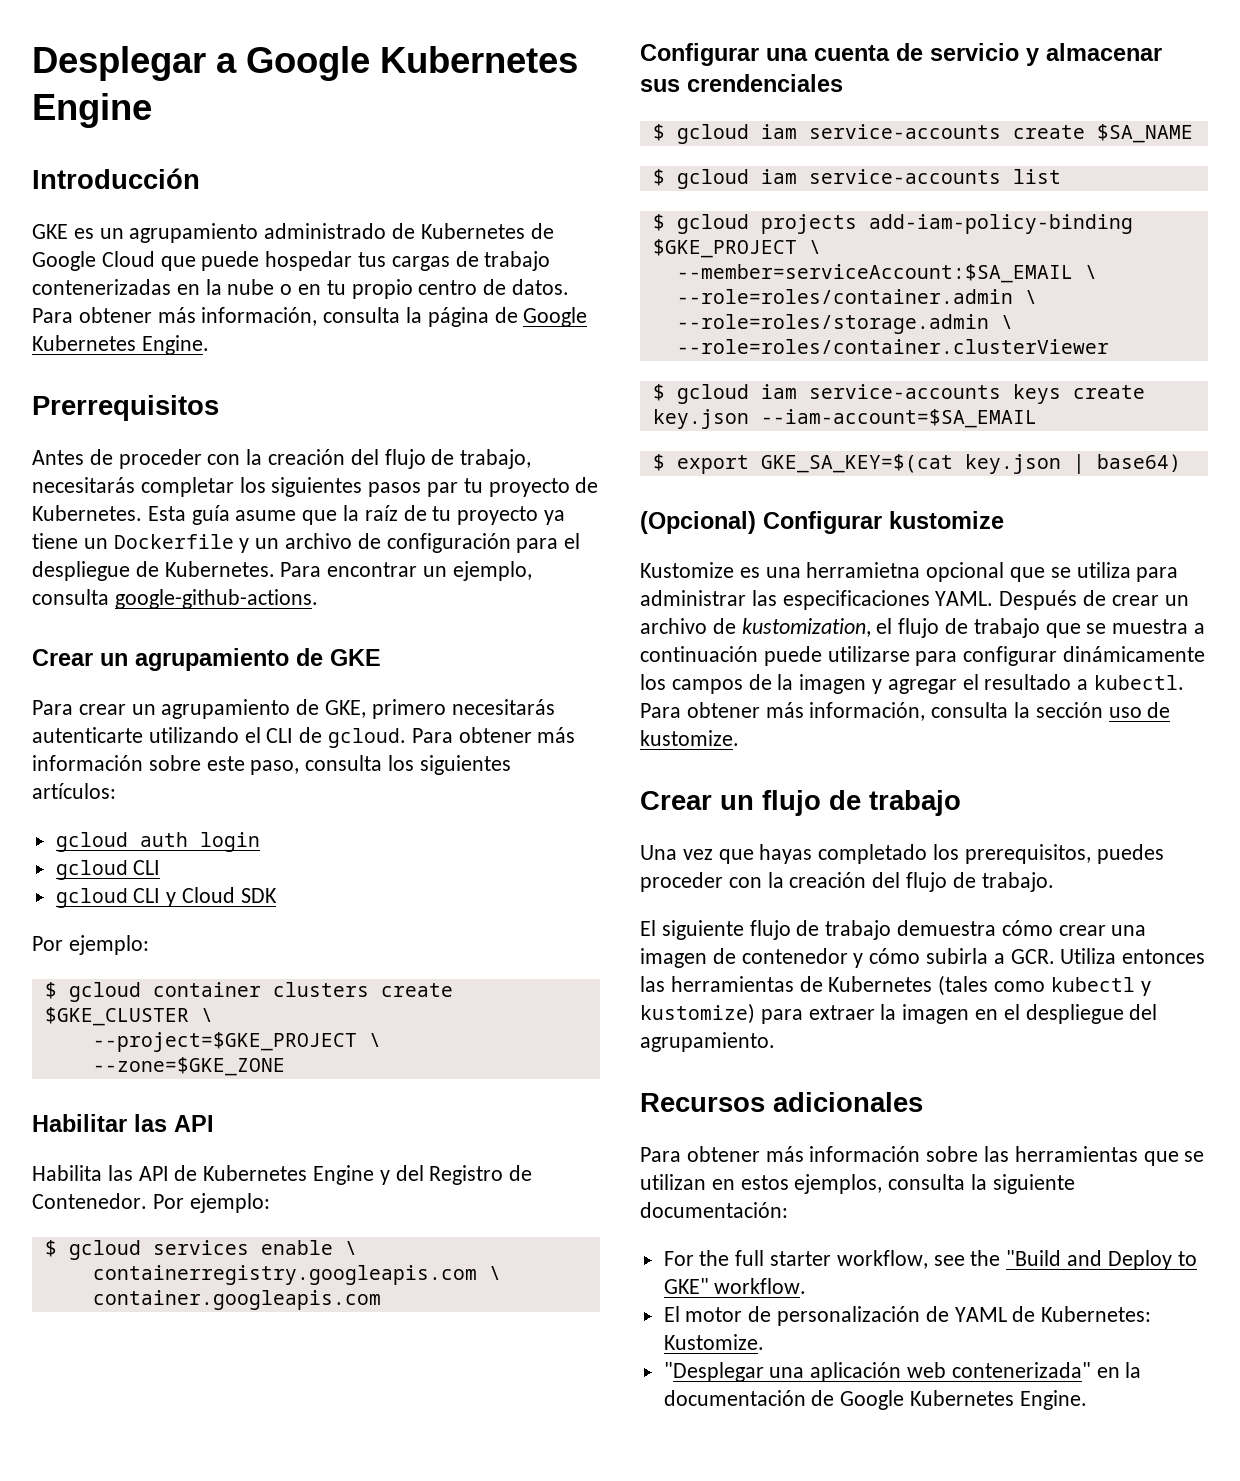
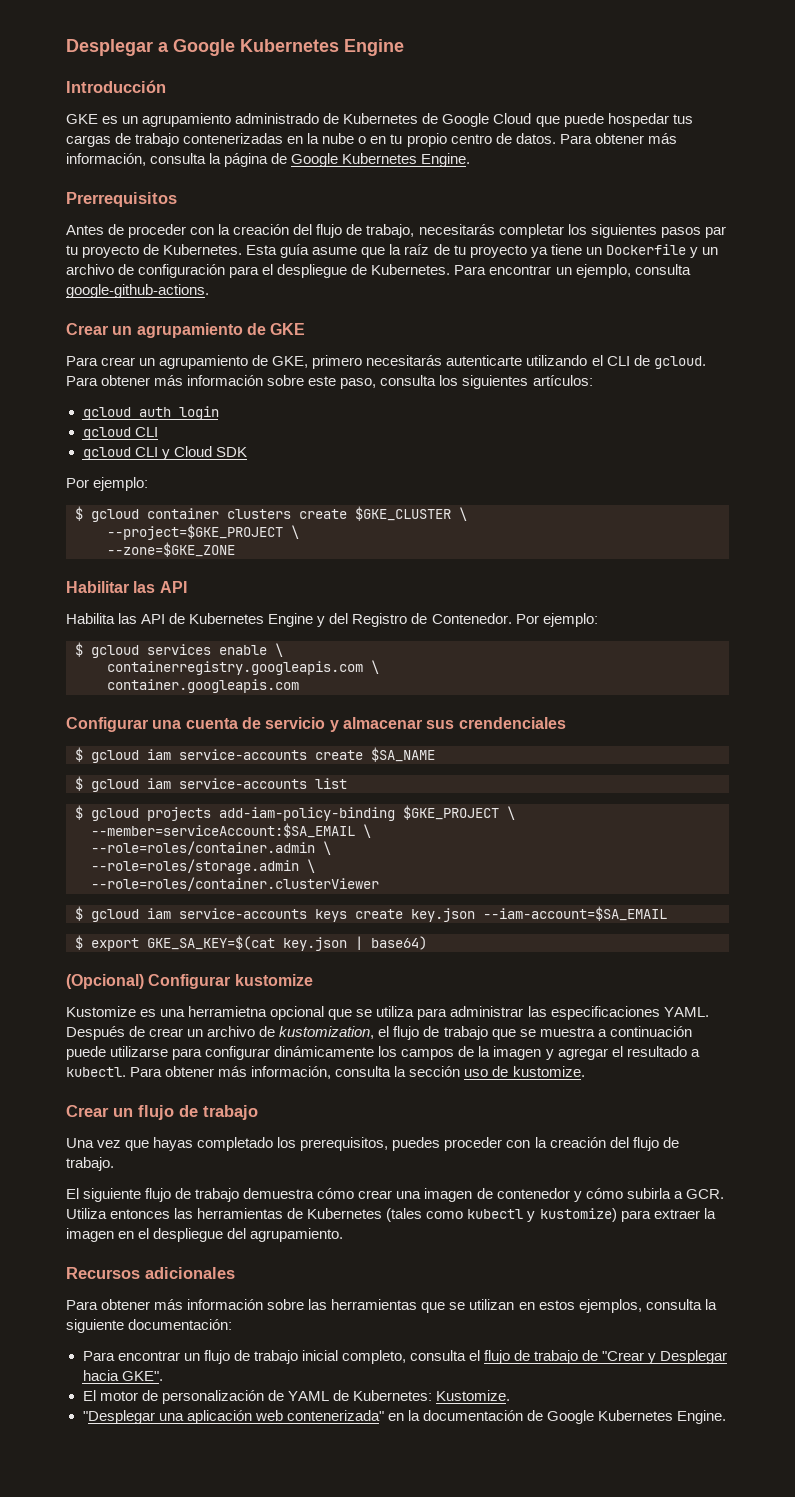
[663,1250,1197,1270] [663,1278,807,1294] For the full starter workflow, see the "Build and Deploy to GKE" workflow. -> [82,1350,728,1364] [82,1370,163,1381] Para encontrar un flujo de trabajo inicial completo, consulta el flujo de trabajo de "Crear y Desplegar hacia GKE".

